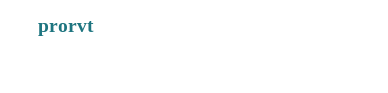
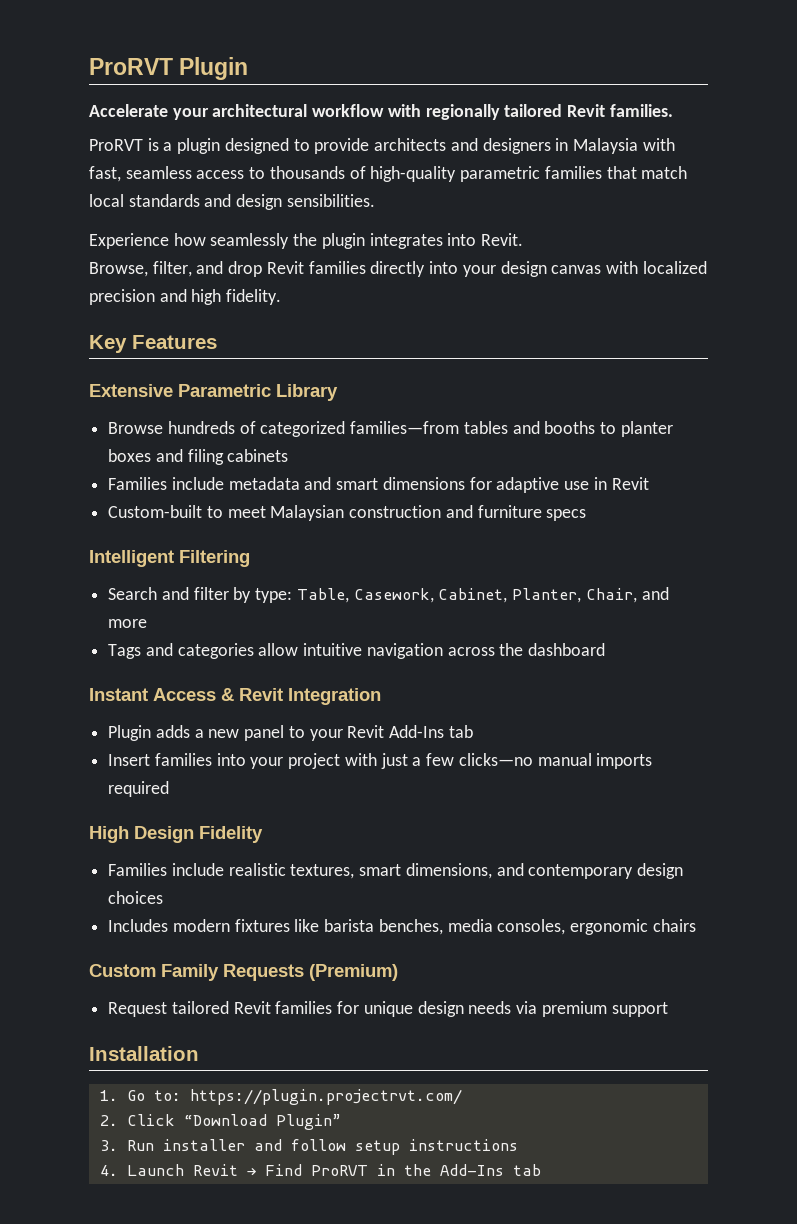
[38,21,94,36] prorvt -> [89,57,249,80] [89,104,673,120] [89,138,675,154] [89,166,688,182] [89,194,375,210] [89,233,524,249] [89,261,707,277] [89,289,282,305] [89,335,217,353] [89,384,338,401] [108,421,673,437] [108,449,289,465] [108,477,649,493] [108,505,587,521] [89,550,250,567] [108,587,669,603] [108,619,148,628] [108,643,606,659] [89,688,381,705] [108,725,473,741] [108,753,653,769] [108,781,170,797] [89,826,263,843] [108,863,684,879] [108,891,164,904] [108,919,696,935] [89,964,398,981] [108,1001,668,1017] [89,1046,199,1061] [99,1089,462,1105] [99,1114,341,1130] [99,1139,518,1155] [99,1164,541,1176] ProRVT Plugin // Accelerate your architectural workflow with regionally tailored Revit families. // ProRVT is a plugin designed to provide architects and designers in Malaysia with fast, seamless access to thousands of high-quality parametric families that match local standards and design sensibilities. // Experience how seamlessly the plugin integrates into Revit. // Browse, filter, and drop Revit families directly into your design canvas with localized precision and high fidelity. // Key Features // Extensive Parametric Library // Browse hundreds of categorized families—from tables and booths to planter boxes and filing cabinets // Families include metadata and smart dimensions for adaptive use in Revit // Custom-built to meet Malaysian construction and furniture specs // Intelligent Filtering // Search and filter by type: Table, Casework, Cabinet, Planter, Chair, and more // Tags and categories allow intuitive navigation across the dashboard // Instant Access & Revit Integration // Plugin adds a new panel to your Revit Add-Ins tab // Insert families into your project with just a few clicks—no manual imports required // High Design Fidelity // Families include realistic textures, smart dimensions, and contemporary design choices // Includes modern fixtures like barista benches, media consoles, ergonomic chairs // Custom Family Requests (Premium) // Request tailored Revit families for unique design needs via premium support // Installation // 1. Go to: https://plugin.projectrvt.com/ // 2. Click “Download Plugin” // 3. Run installer and follow setup instructions // 4. Launch Revit → Find ProRVT in the Add-Ins tab

